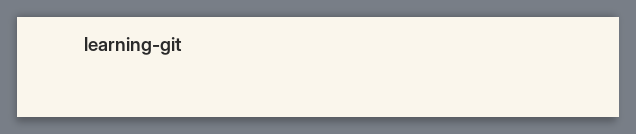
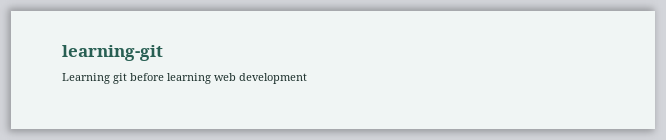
(182, 46) none -> [62,73,307,84] // Learning git before learning web development

